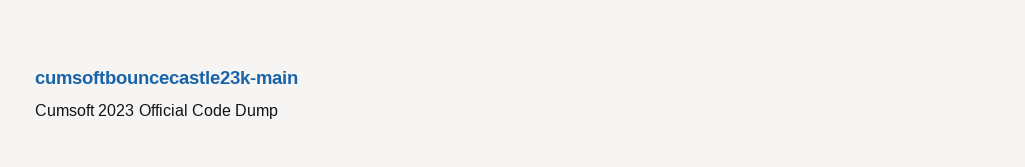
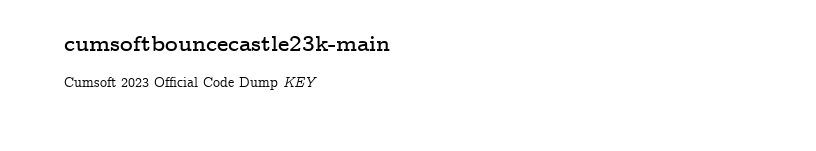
(279, 111) none -> [283,76,317,87] KEY

